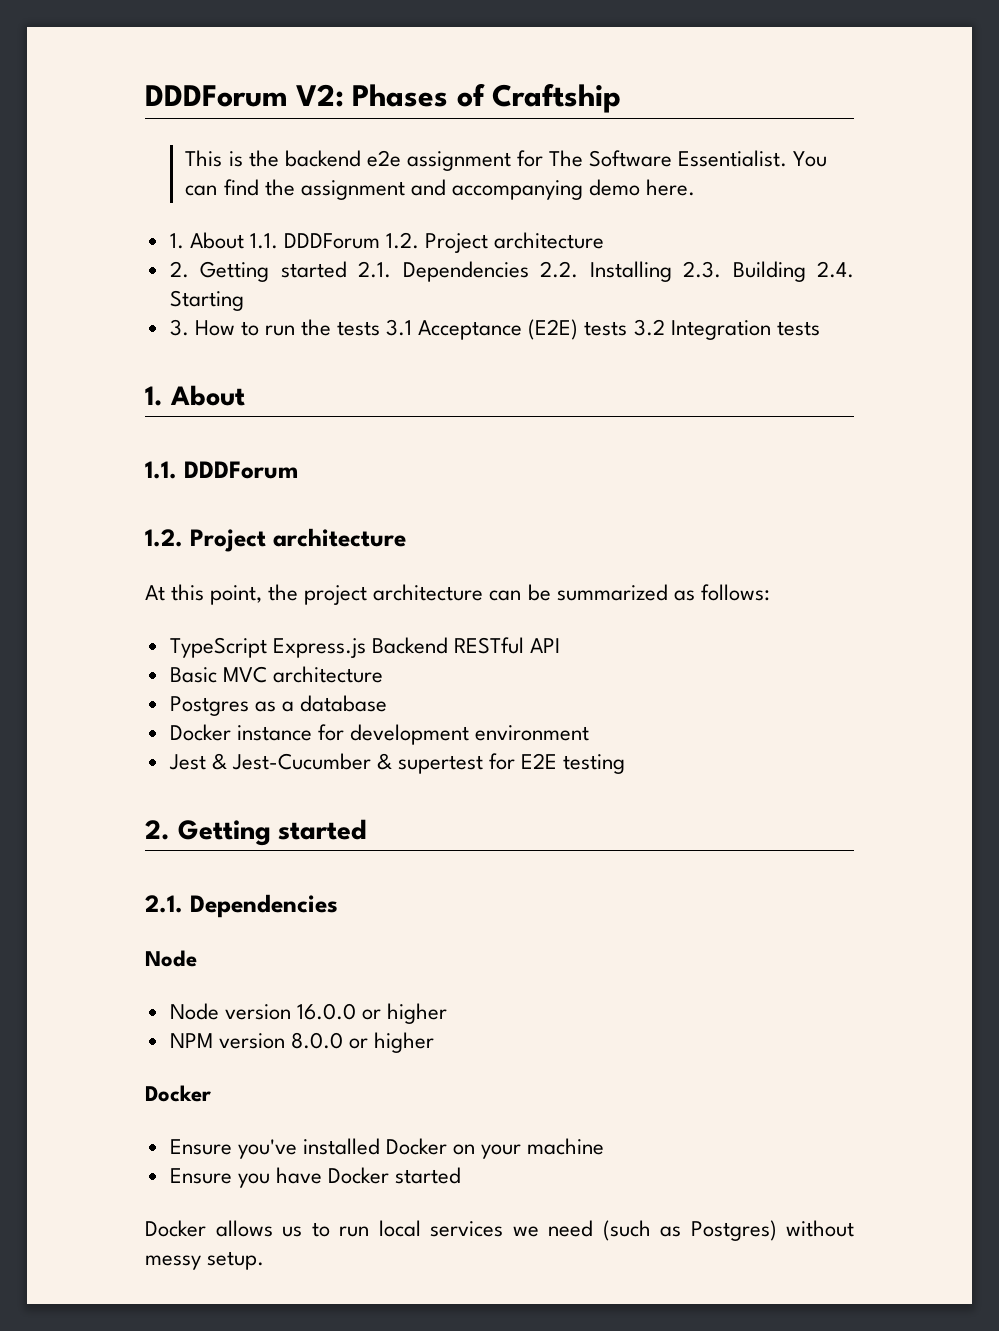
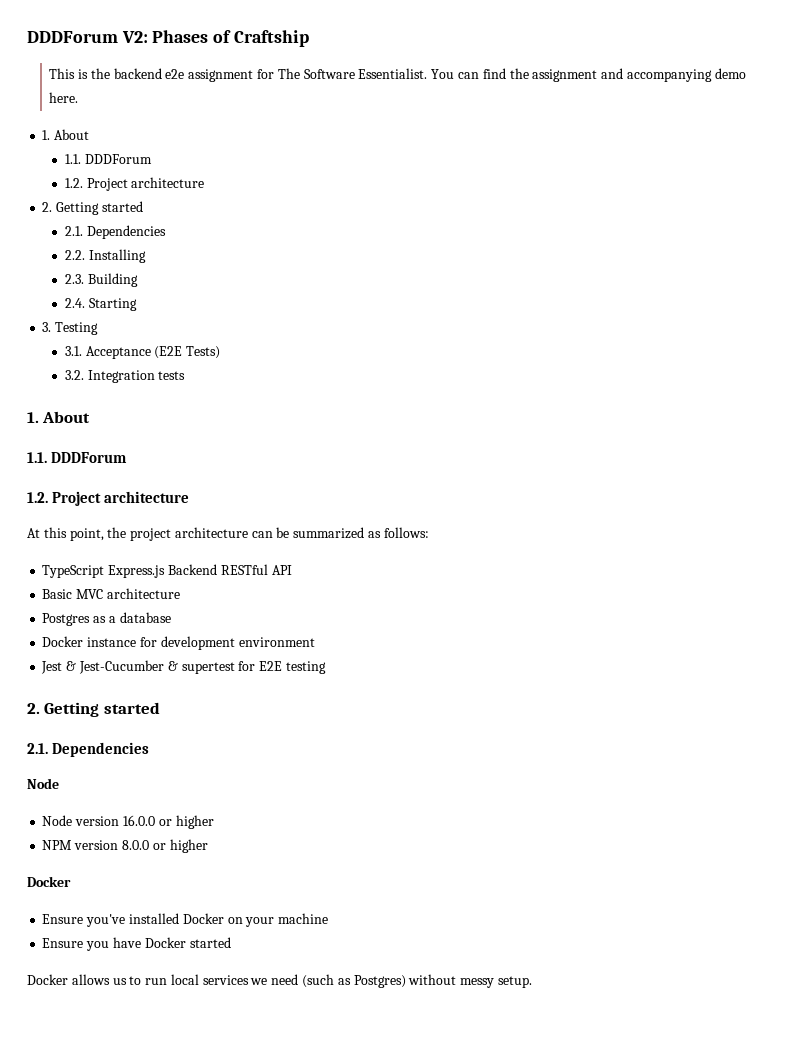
[249,233,380,249] 1.1. DDDForum -> [64,154,152,164] // 1.1. DDDForum //
[358,261,529,282] 2.1. Dependencies -> [64,225,166,239] // 2.1. Dependencies //
(672, 271) none -> (146, 256) //
(806, 271) none -> (138, 280) //
[194,319,665,340] How to run the tests 3.1 Acceptance (E2E) tests 3.2 -> [55,322,99,335] [64,346,221,359] [64,370,84,380] Testing // 3.1. Acceptance (E2E Tests) // 3.2.

